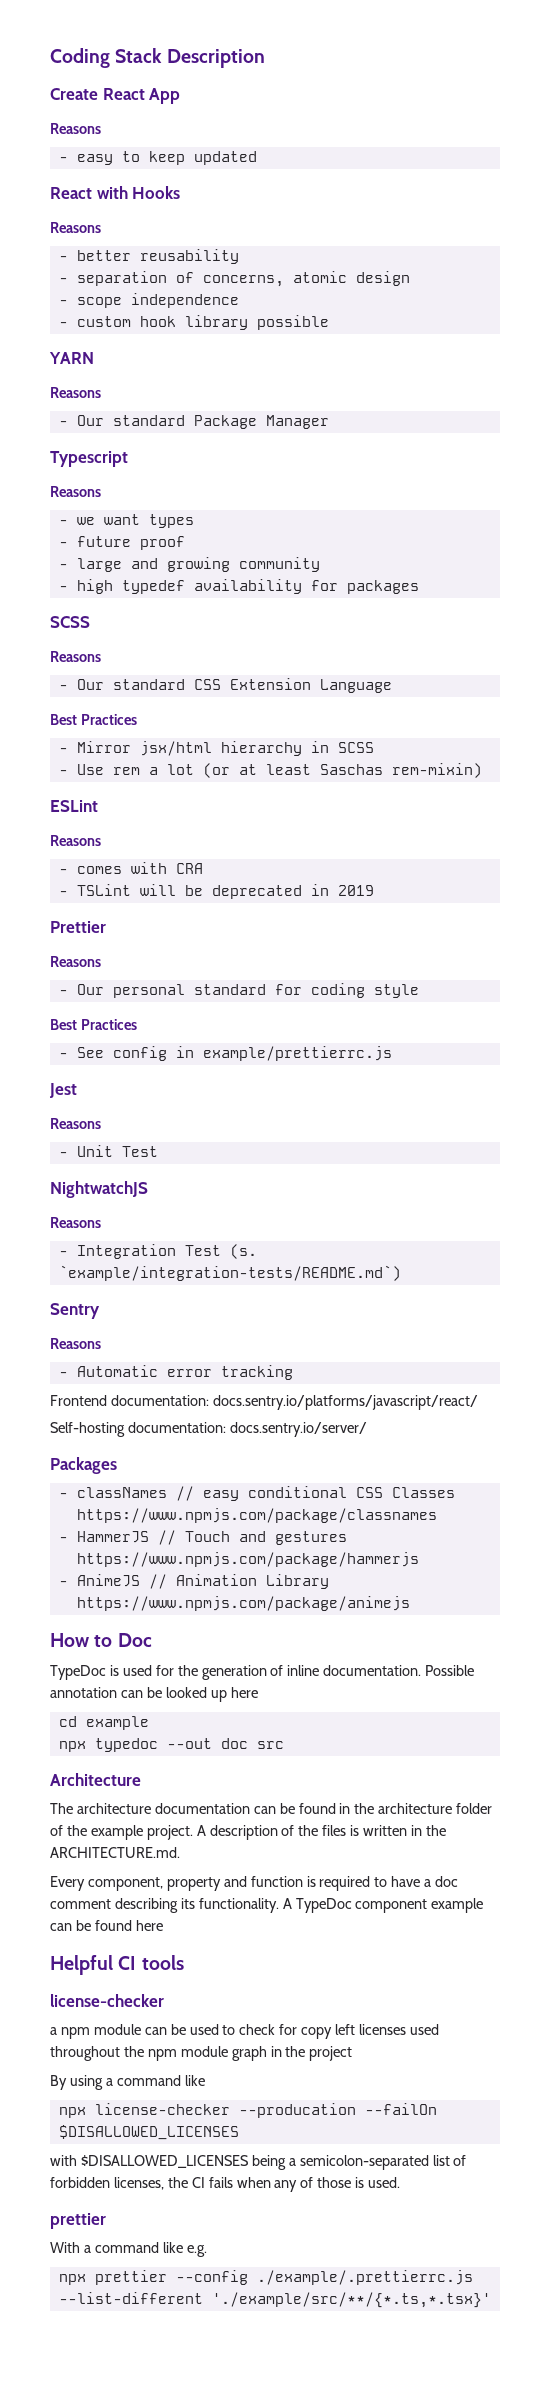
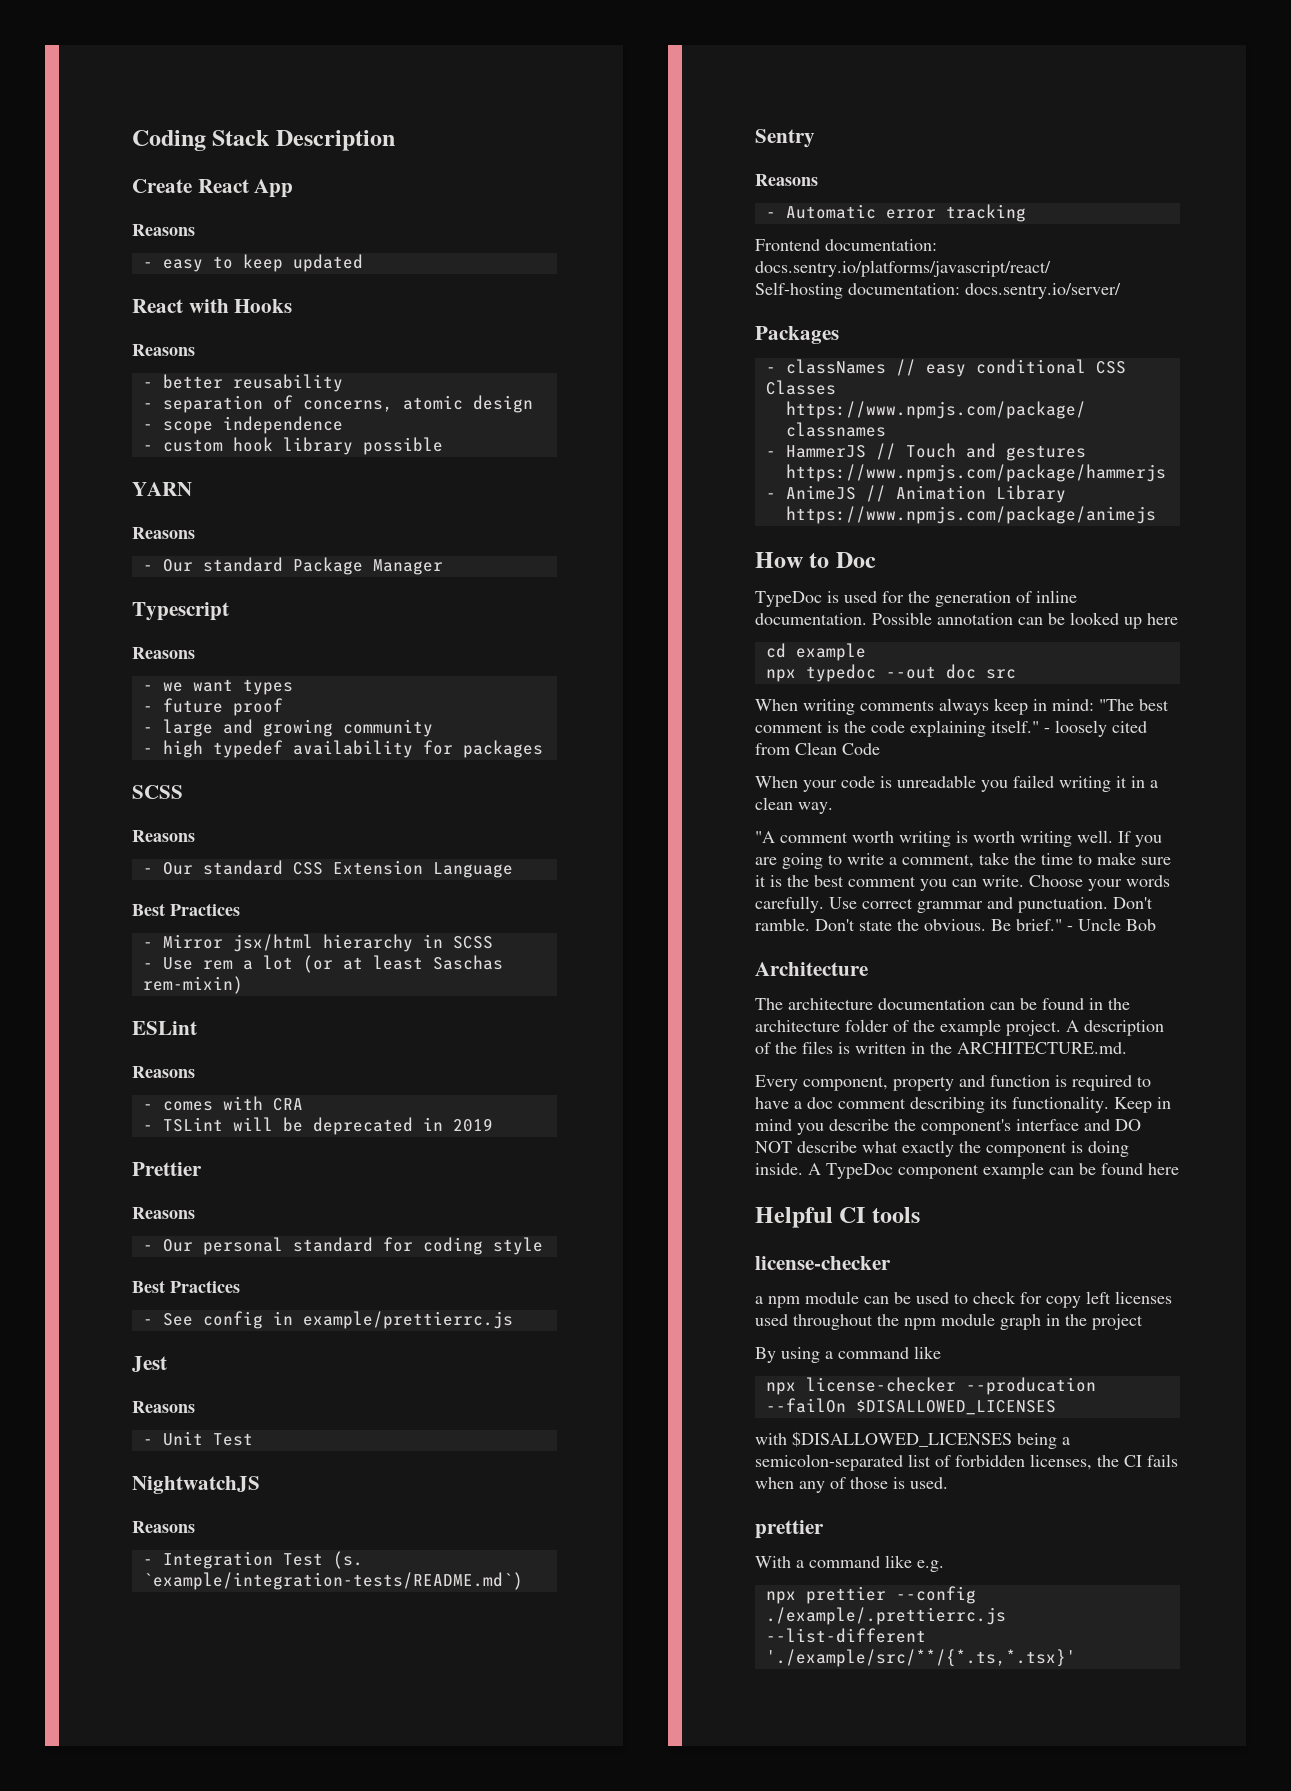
(284, 1745) none -> [755,698,1169,715] [755,720,1147,737] [755,742,880,755] [755,775,1158,792] [755,797,833,814] [755,830,1162,847] [755,852,1171,869] [755,875,1170,891] [755,896,1153,913] [755,918,1156,931] // When writing comments always keep in mind: "The best comment is the code explaining itself." - loosely cited from Clean Code // When your code is unreadable you failed writing it in a clean way. // "A comment worth writing is worth writing well. If you are going to write a comment, take the time to make sure it is the best comment you can write. Choose your words carefully. Use correct grammar and punctuation. Don't ramble. Don't state the obvious. Be brief." - Uncle Bob
(279, 1905) none -> [1114,1097,1171,1113] [755,1119,1141,1135] [755,1140,1129,1157] [755,1163,803,1175] Keep in mind you describe the component's interface and DO NOT describe what exactly the component is doing inside.

